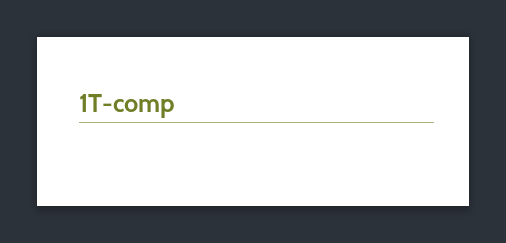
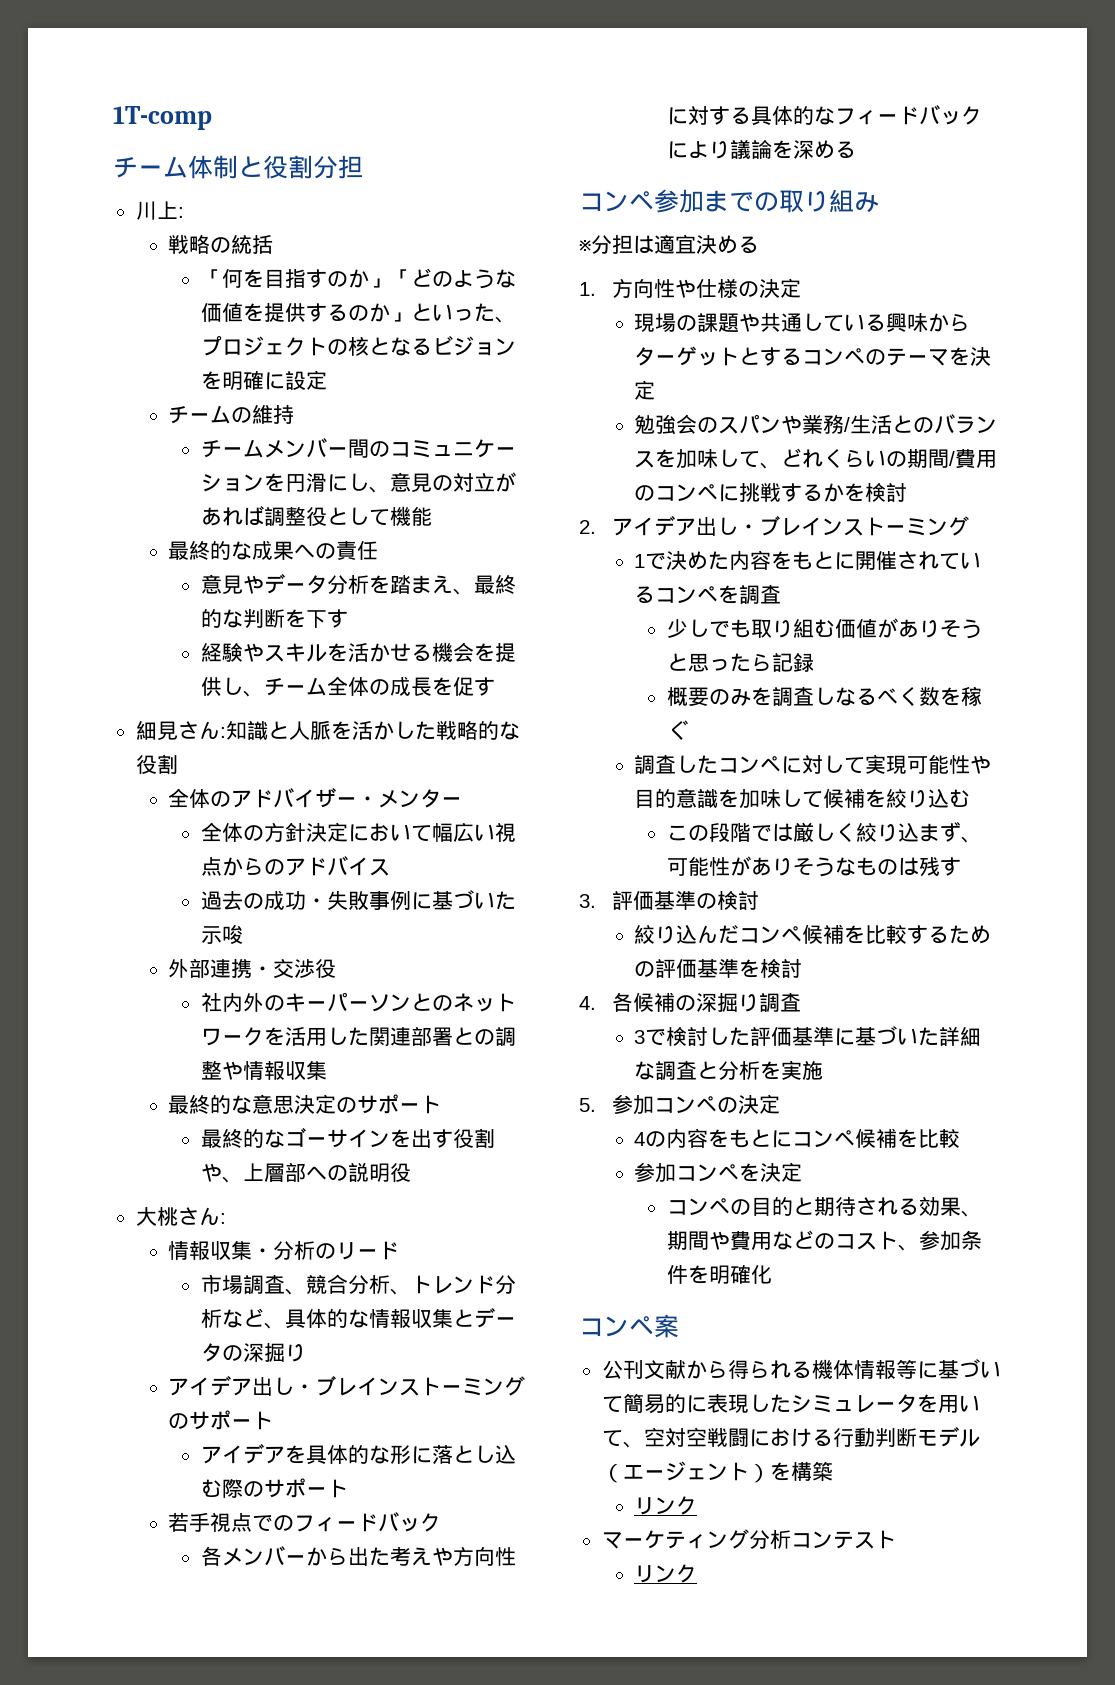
(175, 106) none -> [113,155,363,179] [135,201,184,220] [168,234,274,254] [200,268,516,289] [200,303,516,323] [200,336,516,356] [200,370,327,390] [168,404,295,424] [200,438,516,458] [200,472,516,493] [200,506,432,526] [168,540,379,560] [200,573,516,595] [200,609,348,628] [200,642,516,662] [200,676,495,697] [135,720,520,740] [135,754,178,774] [168,788,463,808] [200,822,516,842] [200,856,390,876] [200,890,516,911] [200,924,243,945] [168,958,337,979] [200,992,516,1012] [200,1026,516,1046] [200,1060,327,1080] [168,1094,442,1114] [200,1127,495,1148] [200,1162,411,1183] [135,1207,226,1226] [168,1240,400,1260] [200,1274,516,1295] [200,1307,516,1329] [200,1343,306,1362] [168,1375,526,1396] [168,1410,274,1430] [200,1443,516,1465] [200,1478,348,1498] [168,1512,442,1532] [200,1546,516,1566] [666,105,982,126] [666,139,856,159] [579,189,879,213] [579,234,759,254] [579,278,801,298] [634,313,971,333] [634,346,992,366] [634,380,656,400] [634,414,998,435] [634,448,998,469] [634,482,908,502] [579,515,969,536] [634,550,982,570] [634,584,782,604] [666,618,982,639] [666,653,814,672] [666,686,982,706] [666,720,688,740] [634,754,992,774] [634,788,971,809] [666,822,982,843] [666,856,961,877] [579,890,759,910] [634,924,992,944] [634,958,803,978] [579,992,801,1012] [634,1026,982,1046] [634,1060,824,1080] [579,1094,780,1115] [634,1128,961,1148] [634,1162,803,1183] [666,1196,982,1217] [666,1230,982,1251] [666,1265,772,1284] [579,1314,679,1338] [601,1359,1001,1380] [601,1393,980,1414] [601,1426,980,1448] [601,1461,833,1483] [634,1496,698,1515] [601,1529,896,1549] [634,1564,698,1583] // チーム体制と役割分担 // 川上: // 戦略の統括 // 「何を目指すのか」「どのような価値を提供するのか」といった、プロジェクトの核となるビジョンを明確に設定 // チームの維持 // チームメンバー間のコミュニケーションを円滑にし、意見の対立があれば調整役として機能 // 最終的な成果への責任 // 意見やデータ分析を踏まえ、最終的な判断を下す // 経験やスキルを活かせる機会を提供し、チーム全体の成長を促す // 細見さん:知識と人脈を活かした戦略的な役割 // 全体のアドバイザー・メンター // 全体の方針決定において幅広い視点からのアドバイス // 過去の成功・失敗事例に基づいた示唆 // 外部連携・交渉役 // 社内外のキーパーソンとのネットワークを活用した関連部署との調整や情報収集 // 最終的な意思決定のサポート // 最終的なゴーサインを出す役割や、上層部への説明役 // 大桃さん: // 情報収集・分析のリード // 市場調査、競合分析、トレンド分析など、具体的な情報収集とデータの深掘り // アイデア出し・ブレインストーミングのサポート // アイデアを具体的な形に落とし込む際のサポート // 若手視点でのフィードバック // 各メンバーから出た考えや方向性に対する具体的なフィードバックにより議論を深める // コンペ参加までの取り組み // ※分担は適宜決める // 1.方向性や仕様の決定 // 現場の課題や共通している興味からターゲットとするコンペのテーマを決定 // 勉強会のスパンや業務/生活とのバランスを加味して、どれくらいの期間/費用のコンペに挑戦するかを検討 // 2.アイデア出し・ブレインストーミング // 1で決めた内容をもとに開催されているコンペを調査 // 少しでも取り組む価値がありそうと思ったら記録 // 概要のみを調査しなるべく数を稼ぐ // 調査したコンペに対して実現可能性や目的意識を加味して候補を絞り込む // この段階では厳しく絞り込まず、可能性がありそうなものは残す // 3.評価基準の検討 // 絞り込んだコンペ候補を比較するための評価基準を検討 // 4.各候補の深掘り調査 // 3で検討した評価基準に基づいた詳細な調査と分析を実施 // 5.参加コンペの決定 // 4の内容をもとにコンペ候補を比較 // 参加コンペを決定 // コンペの目的と期待される効果、期間や費用などのコスト、参加条件を明確化 // コンペ案 // 公刊文献から得られる機体情報等に基づいて簡易的に表現したシミュレータを用いて、空対空戦闘における行動判断モデル（エージェント）を構築 // リンク // マーケティング分析コンテスト // リンク

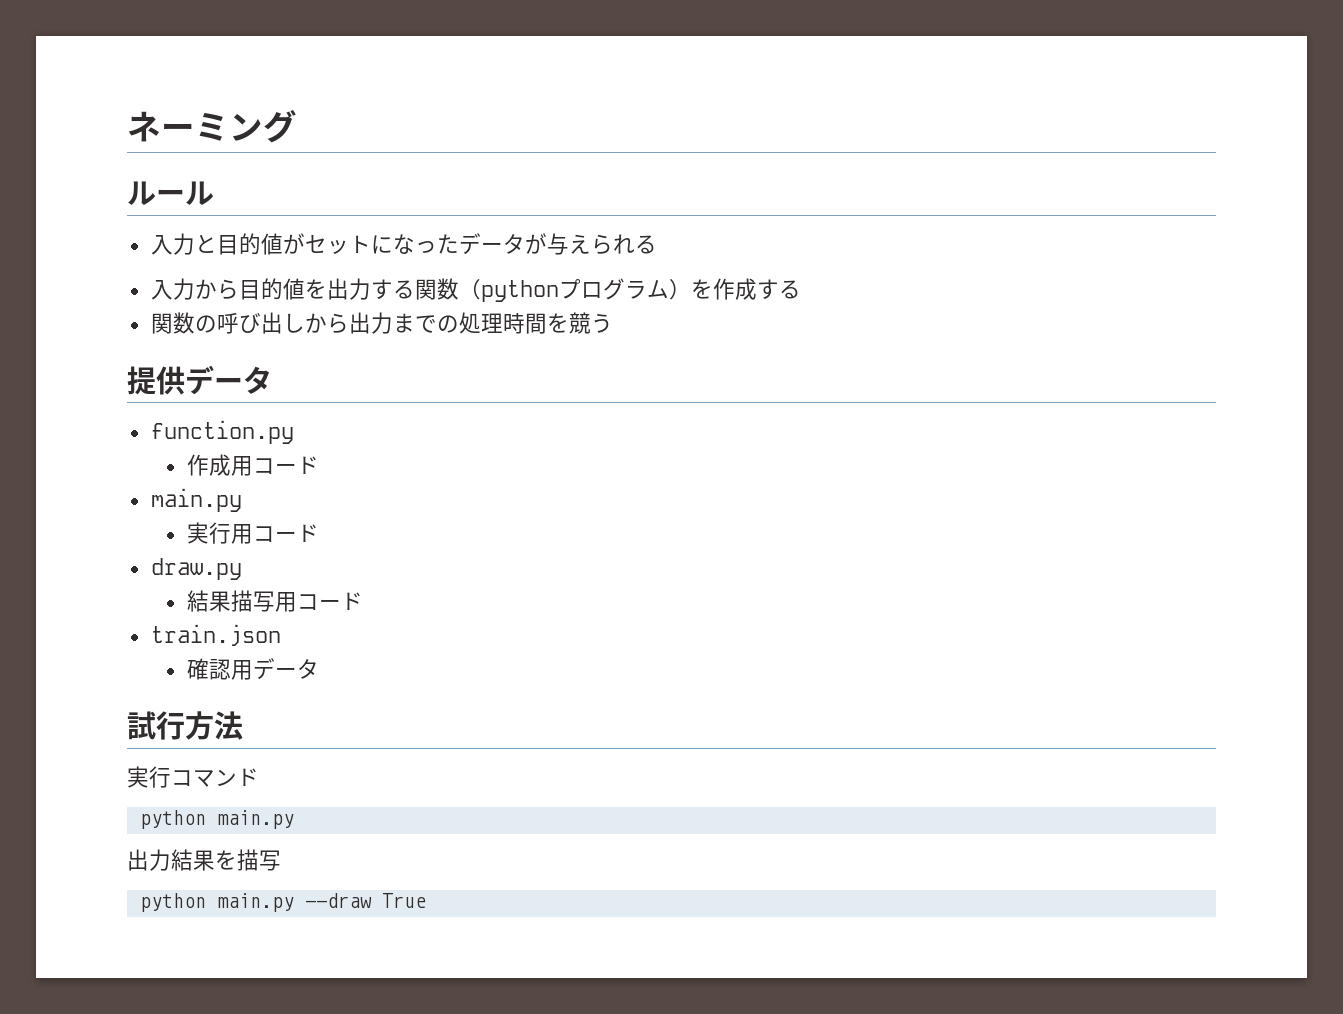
[113,106,212,130] [113,155,363,179] [135,201,184,220] [168,234,274,254] [200,268,516,289] [200,303,516,323] [200,336,516,356] [200,370,327,390] [168,404,295,424] [200,438,516,458] [200,472,516,493] [200,506,432,526] [168,540,379,560] [200,573,516,595] [200,609,348,628] [200,642,516,662] [200,676,495,697] [135,720,520,740] [135,754,178,774] [168,788,463,808] [200,822,516,842] [200,856,390,876] [200,890,516,911] [200,924,243,945] [168,958,337,979] [200,992,516,1012] [200,1026,516,1046] [200,1060,327,1080] [168,1094,442,1114] [200,1127,495,1148] [200,1162,411,1183] [135,1207,226,1226] [168,1240,400,1260] [200,1274,516,1295] [200,1307,516,1329] [200,1343,306,1362] [168,1375,526,1396] [168,1410,274,1430] [200,1443,516,1465] [200,1478,348,1498] [168,1512,442,1532] [200,1546,516,1566] [666,105,982,126] [666,139,856,159] [579,189,879,213] [579,234,759,254] [579,278,801,298] [634,313,971,333] [634,346,992,366] [634,380,656,400] [634,414,998,435] [634,448,998,469] [634,482,908,502] [579,515,969,536] [634,550,982,570] [634,584,782,604] [666,618,982,639] [666,653,814,672] [666,686,982,706] [666,720,688,740] [634,754,992,774] [634,788,971,809] [666,822,982,843] [666,856,961,877] [579,890,759,910] [634,924,992,944] [634,958,803,978] [579,992,801,1012] [634,1026,982,1046] [634,1060,824,1080] [579,1094,780,1115] [634,1128,961,1148] [634,1162,803,1183] [666,1196,982,1217] [666,1230,982,1251] [666,1265,772,1284] [579,1314,679,1338] [601,1359,1001,1380] [601,1393,980,1414] [601,1426,980,1448] [601,1461,833,1483] [634,1496,698,1515] [601,1529,896,1549] [634,1564,698,1583] 1T-comp // チーム体制と役割分担 // 川上: // 戦略の統括 // 「何を目指すのか」「どのような価値を提供するのか」といった、プロジェクトの核となるビジョンを明確に設定 // チームの維持 // チームメンバー間のコミュニケーションを円滑にし、意見の対立があれば調整役として機能 // 最終的な成果への責任 // 意見やデータ分析を踏まえ、最終的な判断を下す // 経験やスキルを活かせる機会を提供し、チーム全体の成長を促す // 細見さん:知識と人脈を活かした戦略的な役割 // 全体のアドバイザー・メンター // 全体の方針決定において幅広い視点からのアドバイス // 過去の成功・失敗事例に基づいた示唆 // 外部連携・交渉役 // 社内外のキーパーソンとのネットワークを活用した関連部署との調整や情報収集 // 最終的な意思決定のサポート // 最終的なゴーサインを出す役割や、上層部への説明役 // 大桃さん: // 情報収集・分析のリード // 市場調査、競合分析、トレンド分析など、具体的な情報収集とデータの深掘り // アイデア出し・ブレインストーミングのサポート // アイデアを具体的な形に落とし込む際のサポート // 若手視点でのフィードバック // 各メンバーから出た考えや方向性に対する具体的なフィードバックにより議論を深める // コンペ参加までの取り組み // ※分担は適宜決める // 1.方向性や仕様の決定 // 現場の課題や共通している興味からターゲットとするコンペのテーマを決定 // 勉強会のスパンや業務/生活とのバランスを加味して、どれくらいの期間/費用のコンペに挑戦するかを検討 // 2.アイデア出し・ブレインストーミング // 1で決めた内容をもとに開催されているコンペを調査 // 少しでも取り組む価値がありそうと思ったら記録 // 概要のみを調査しなるべく数を稼ぐ // 調査したコンペに対して実現可能性や目的意識を加味して候補を絞り込む // この段階では厳しく絞り込まず、可能性がありそうなものは残す // 3.評価基準の検討 // 絞り込んだコンペ候補を比較するための評価基準を検討 // 4.各候補の深掘り調査 // 3で検討した評価基準に基づいた詳細な調査と分析を実施 // 5.参加コンペの決定 // 4の内容をもとにコンペ候補を比較 // 参加コンペを決定 // コンペの目的と期待される効果、期間や費用などのコスト、参加条件を明確化 // コンペ案 // 公刊文献から得られる機体情報等に基づいて簡易的に表現したシミュレータを用いて、空対空戦闘における行動判断モデル（エージェント）を構築 // リンク // マーケティング分析コンテスト // リンク -> [127,110,297,143] [127,181,214,205] [150,233,657,255] [150,278,801,302] [150,312,613,334] [127,365,272,395] [150,420,294,444] [186,454,319,476] [150,488,242,512] [186,522,319,544] [150,558,242,580] [186,590,363,612] [150,624,281,646] [186,658,319,680] [127,711,243,740] [127,766,259,788] [139,810,294,829] [127,849,281,871] [139,893,426,912] ネーミング // ルール // 入力と目的値がセットになったデータが与えられる // 入力から目的値を出力する関数（pythonプログラム）を作成する // 関数の呼び出しから出力までの処理時間を競う // 提供データ // function.py // 作成用コード // main.py // 実行用コード // draw.py // 結果描写用コード // train.json // 確認用データ // 試行方法 // 実行コマンド // python main.py // 出力結果を描写 // python main.py --draw True

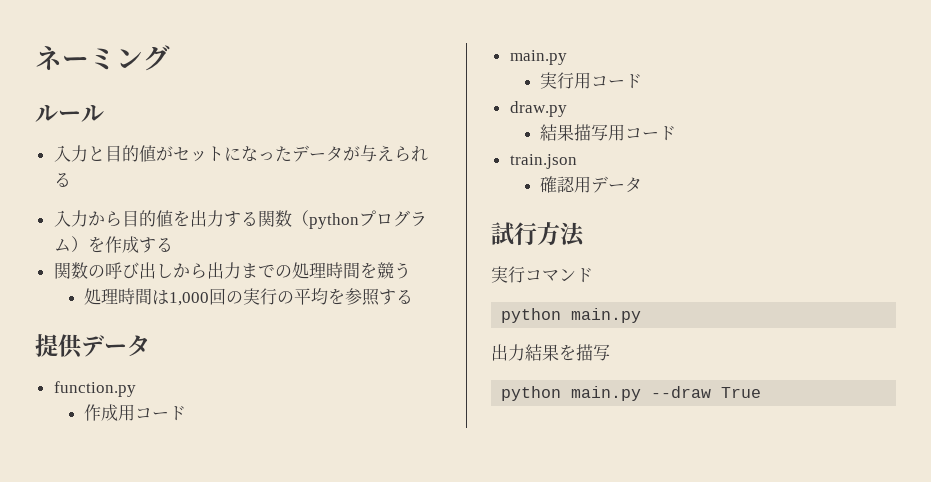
(613, 323) none -> [84,288,414,306] // 処理時間は1,000回の実行の平均を参照する

